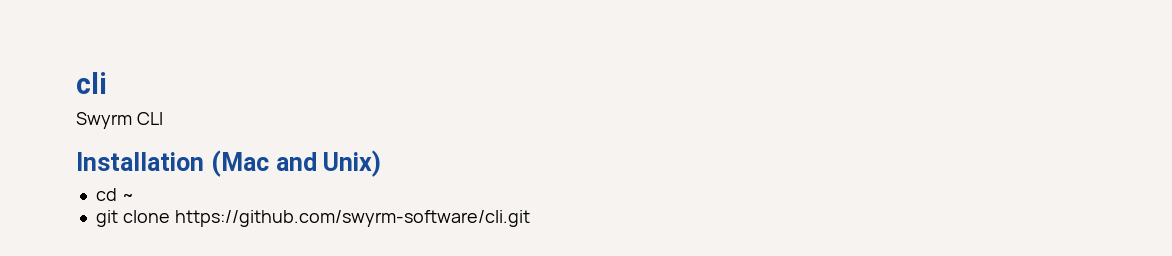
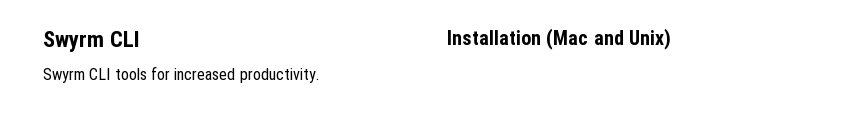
[76,72,107,94] [76,112,163,129] cli // Swyrm CLI -> [43,31,141,52] [43,66,319,83] Swyrm CLI // Swyrm CLI tools for increased productivity.
[95,188,134,201] [95,210,530,227] // cd ~ // git clone https://github.com/swyrm-software/cli.git -> (672, 39) none

